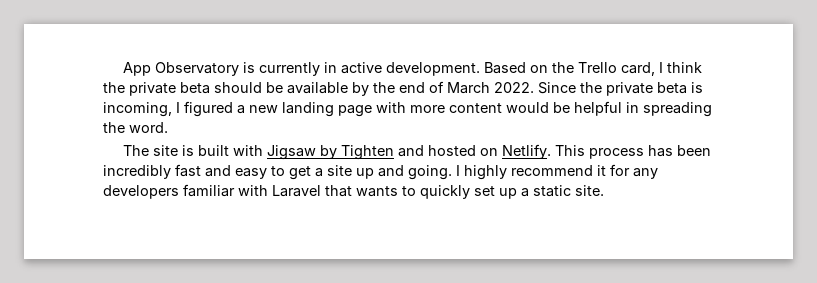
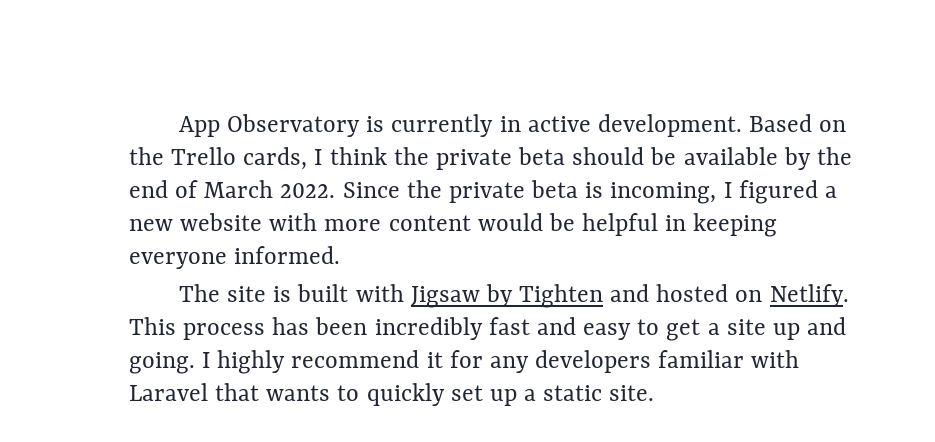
[621,62,656,76] card, -> [243,147,308,170] cards,
[282,102,372,117] landing page -> [180,213,263,231] website
[643,102,712,117] [103,122,168,133] spreading the word. -> [693,213,778,237] [129,246,341,269] keeping everyone informed.

